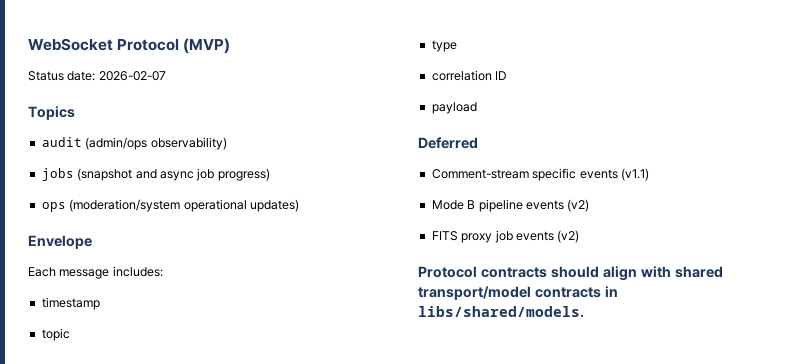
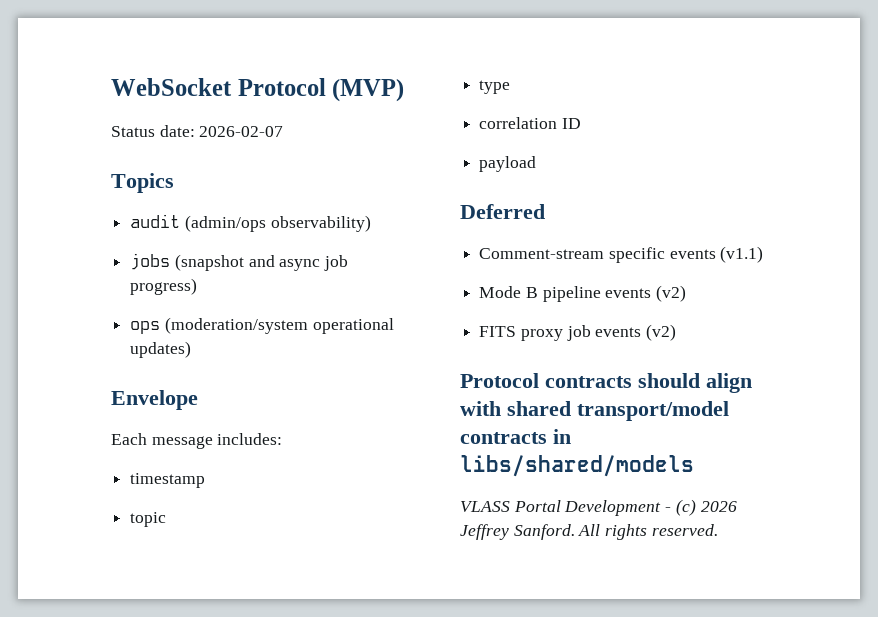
[418,306,584,318] libs/shared/models. -> [460,455,694,477] [460,499,737,516] [460,524,718,540] libs/shared/models // VLASS Portal Development - (c) 2026 Jeffrey Sanford. All rights reserved.

